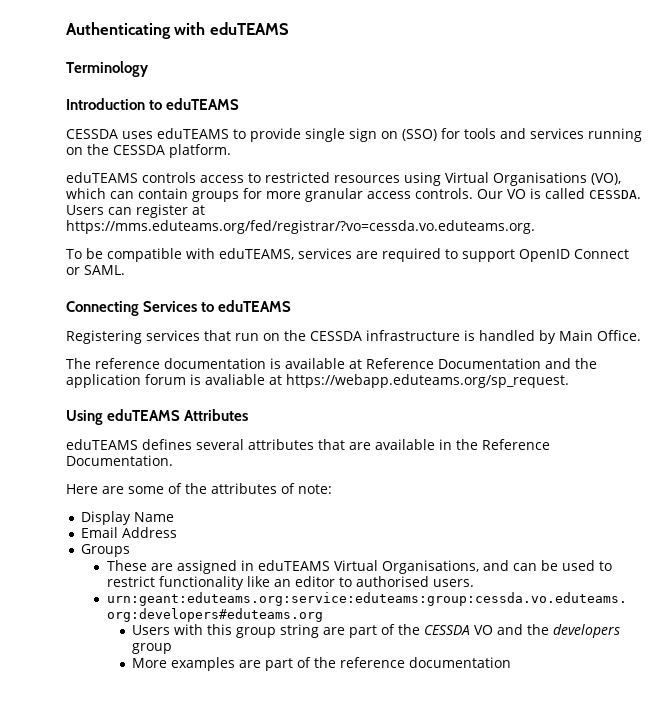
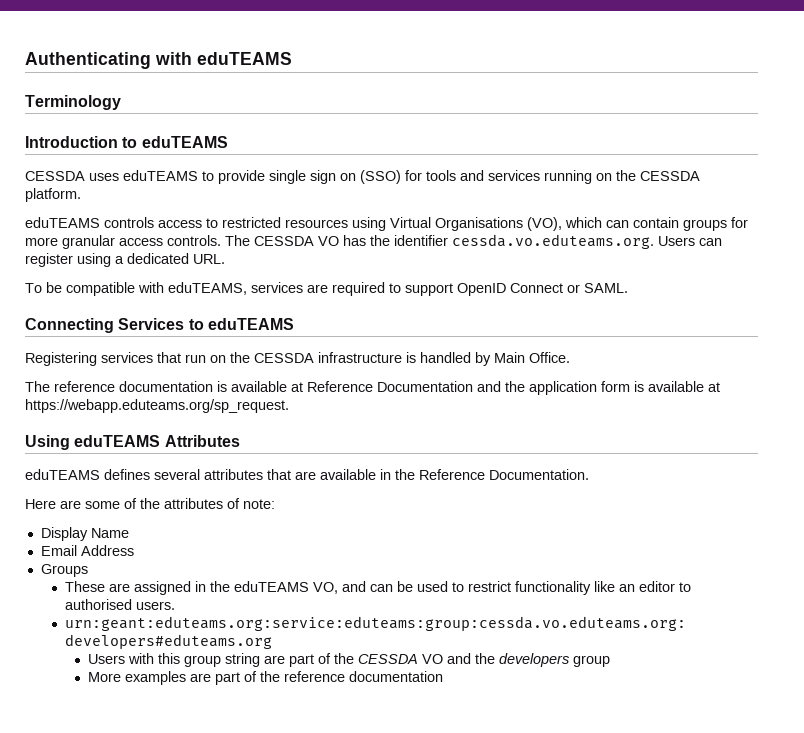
[477,188,641,199] [66,204,205,218] [66,220,535,234] Our VO is called CESSDA. Users can register at https://mms.eduteams.org/fed/registrar/?vo=cessda.vo.eduteams.org. -> [225,234,722,249] [25,253,225,267] The CESSDA VO has the identifier cessda.vo.eduteams.org. Users can register using a dedicated URL.
[145,374,265,385] forum is avaliable -> [601,381,704,392] form is available
[257,560,479,574] eduTEAMS Virtual Organisations, -> [209,581,338,594] the eduTEAMS VO,

